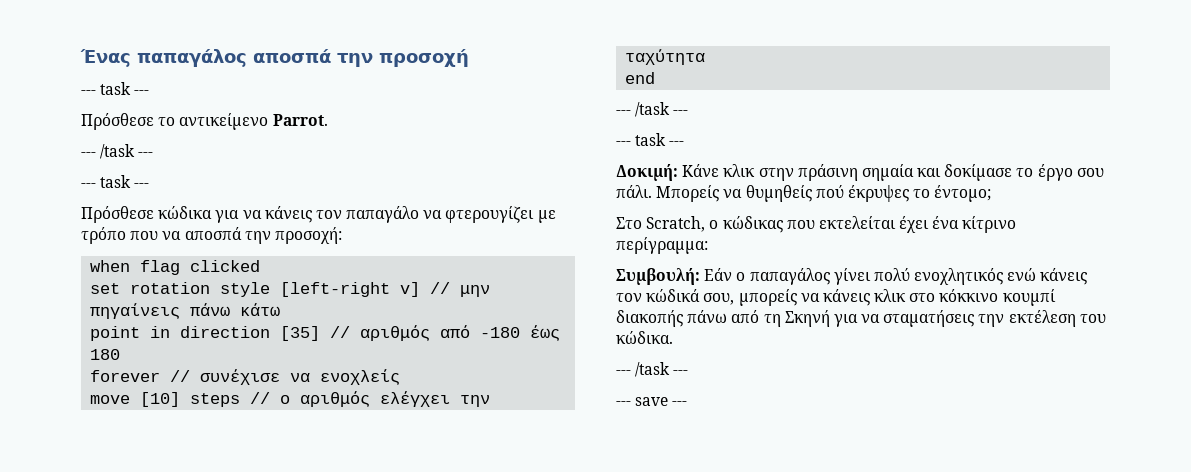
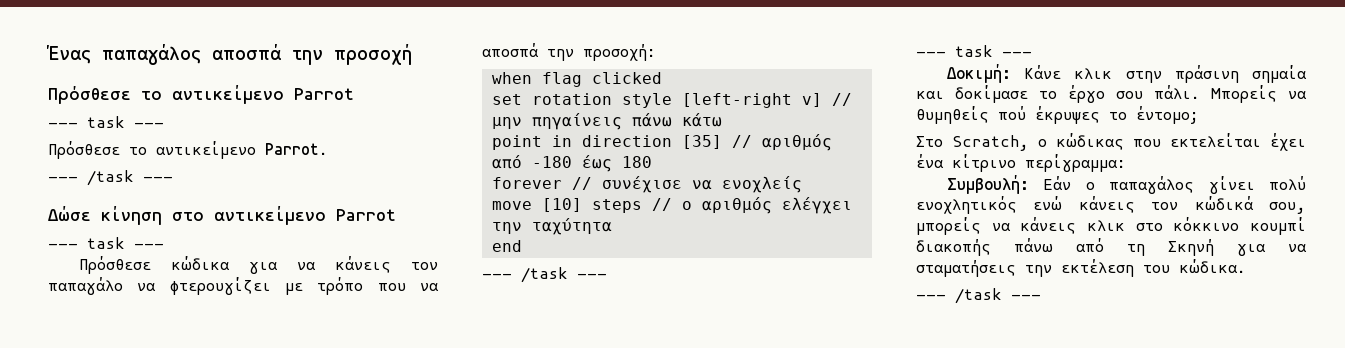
(469, 58) none -> [48,85,354,104] // Πρόσθεσε το αντικείμενο Parrot
(154, 154) none -> [48,206,396,225] // Δώσε κίνηση στο αντικείμενο Parrot
[616,397,688,406] // --- save --- -> (1041, 297) none

